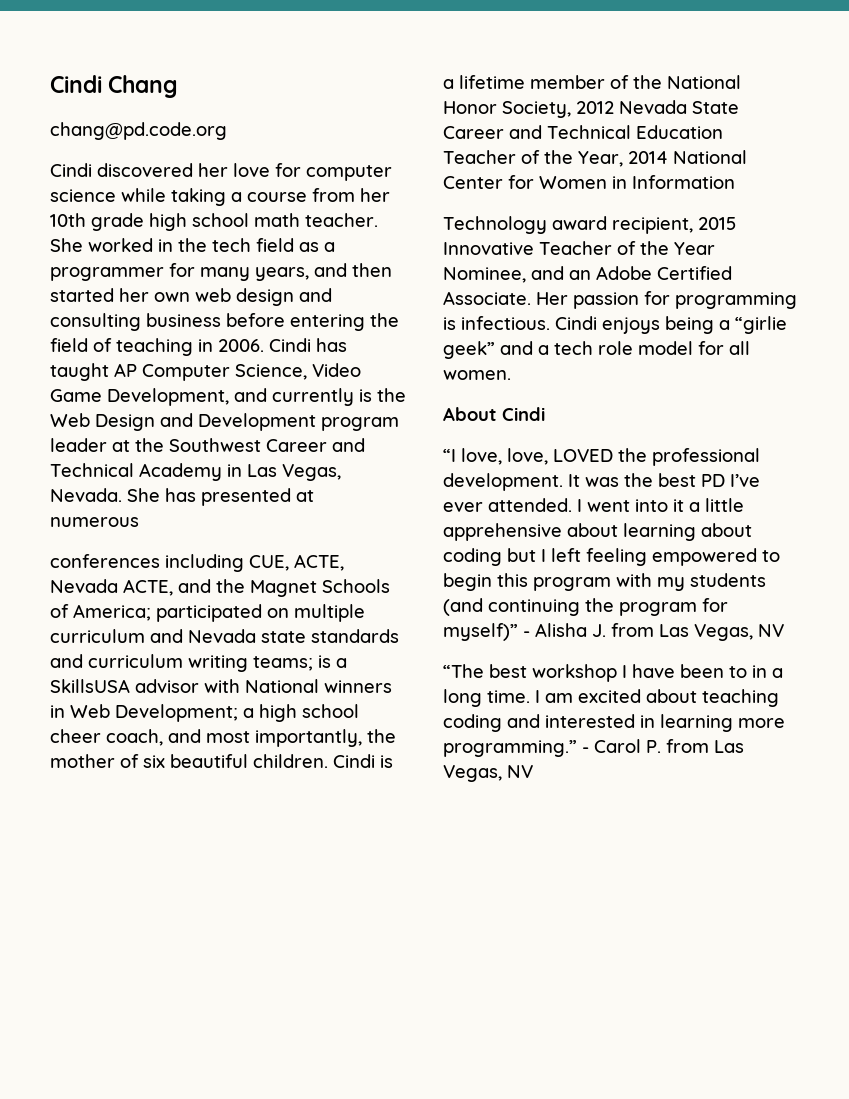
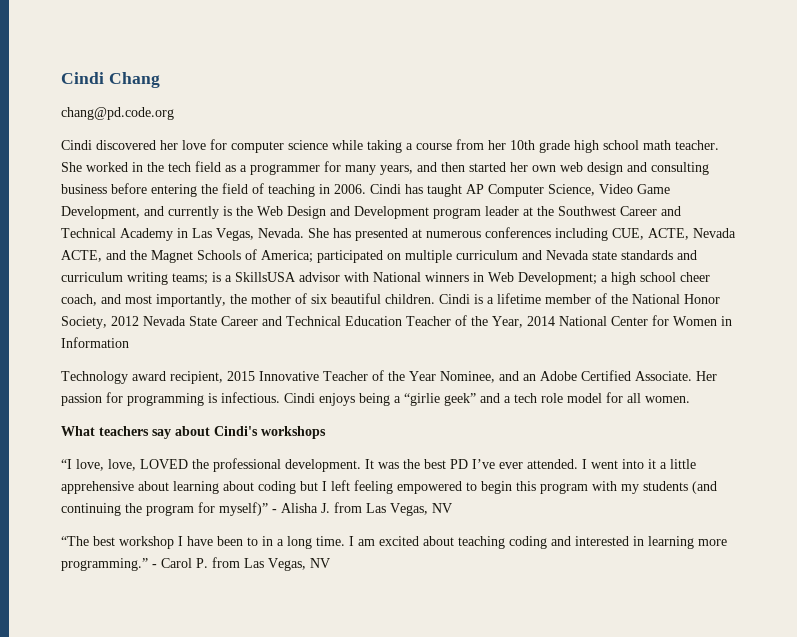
(139, 522) // -> (481, 234) none
[443,407,545,421] About Cindi -> [61,426,326,439] What teachers say about Cindi's workshops

